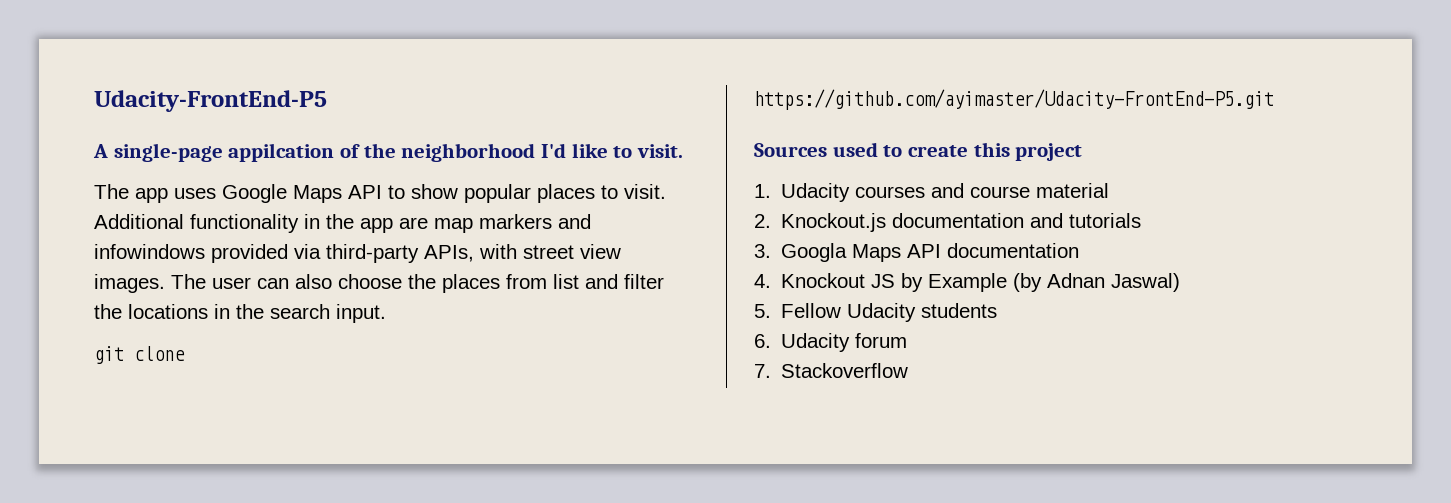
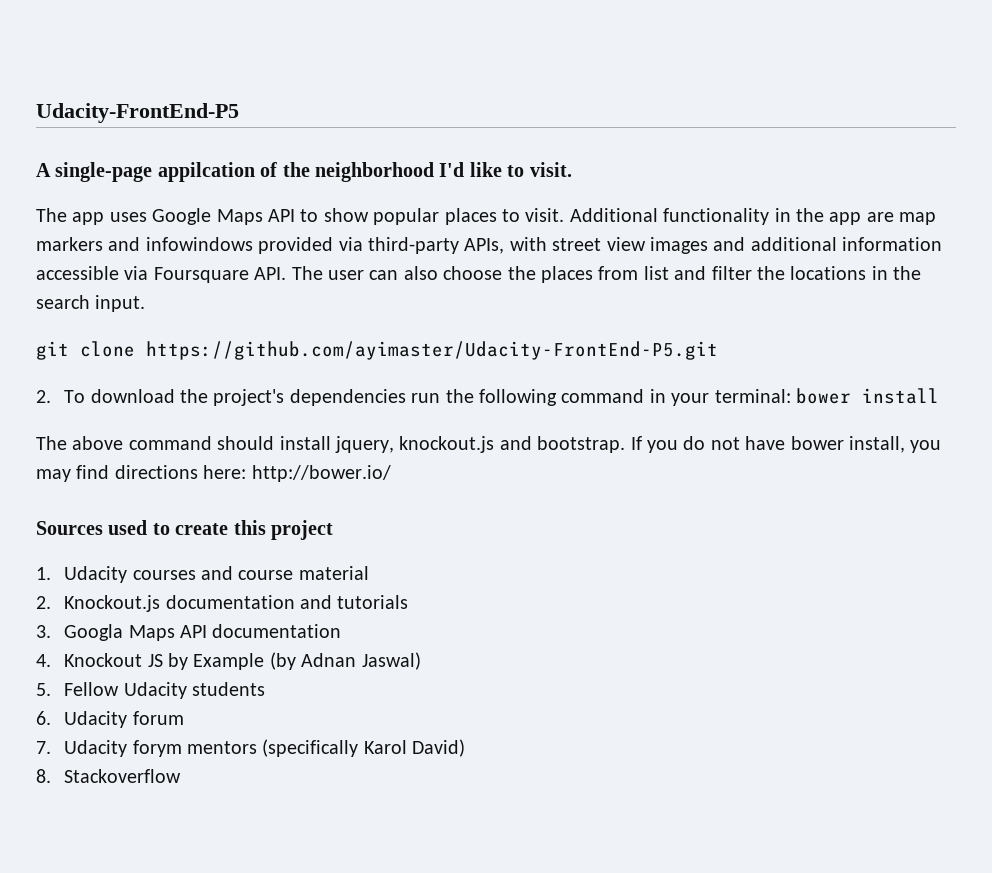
[94,274,165,293] images. -> [649,237,943,254] [36,266,287,283] images and additional information accessible via Foursquare API.
(1274, 99) none -> [36,388,939,406] [36,436,942,453] [36,465,391,482] // 2. To download the project's dependencies run the following command in your terminal: bower install // The above command should install jquery, knockout.js and bootstrap. If you do not have bower install, you may find directions here: http://bower.io/
(771, 371) none -> [64,739,466,757] [36,769,51,783] Udacity forym mentors (specifically Karol David) // 8.

